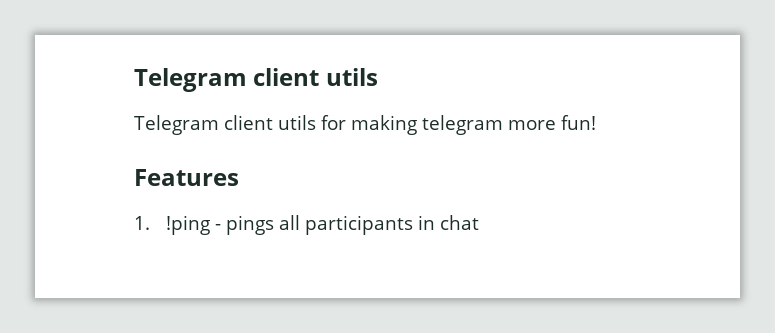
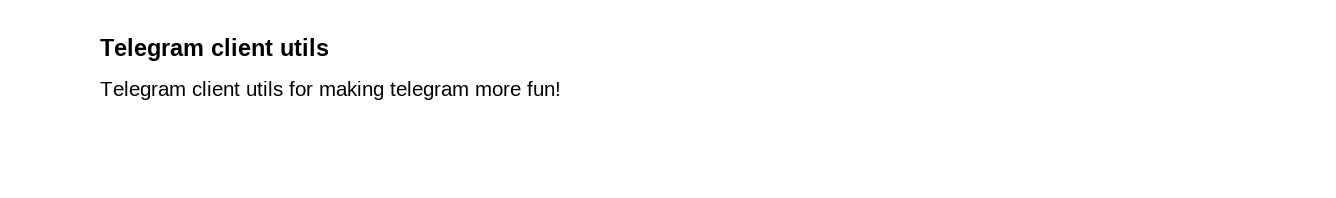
[134,169,239,186] [134,215,480,235] // Features // 1. !ping - pings all participants in chat -> (561, 88) none

